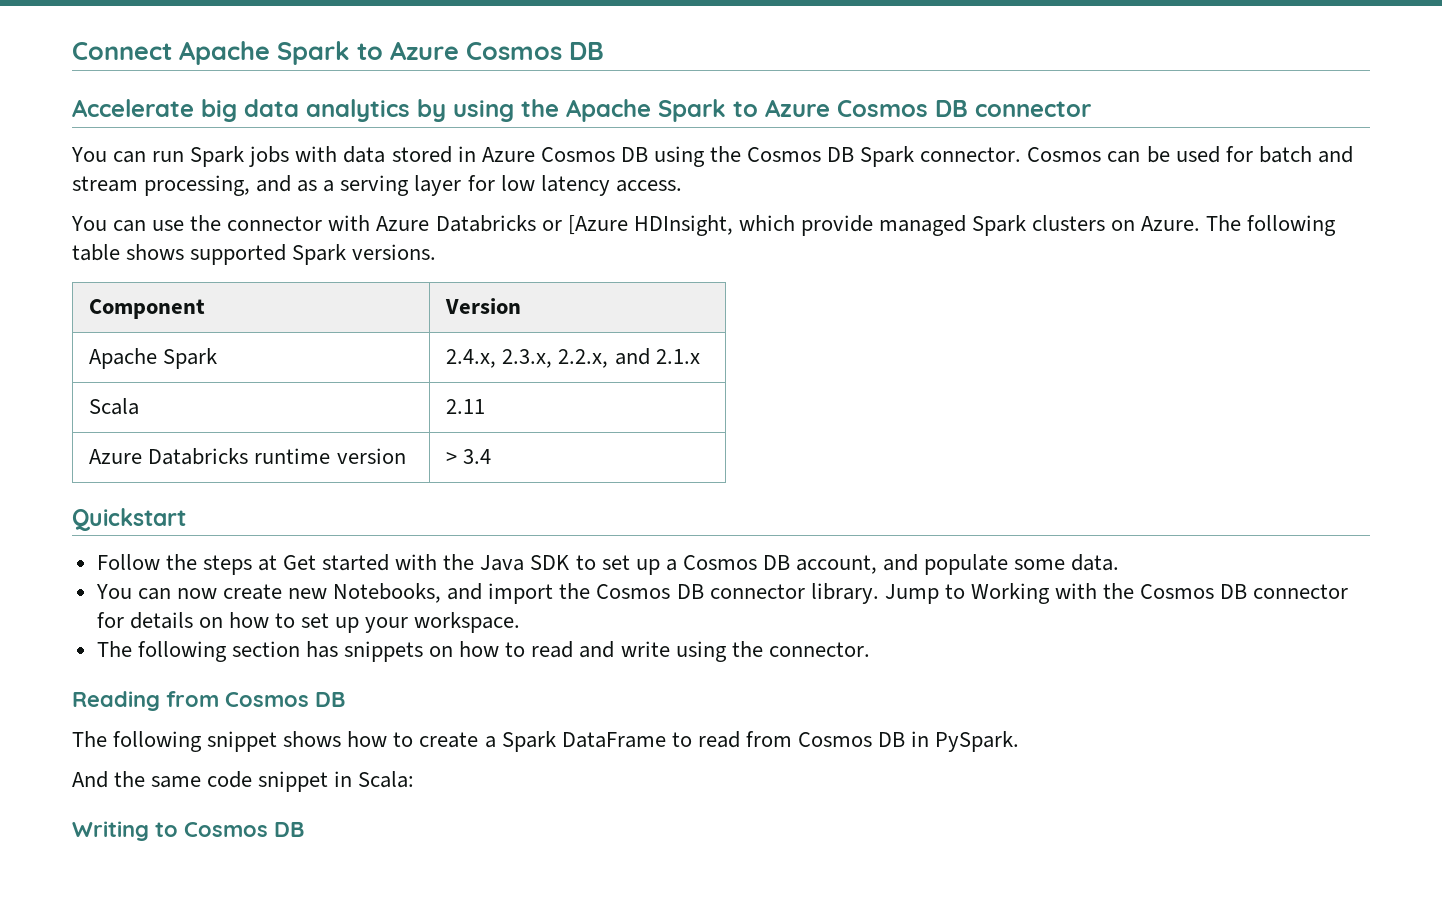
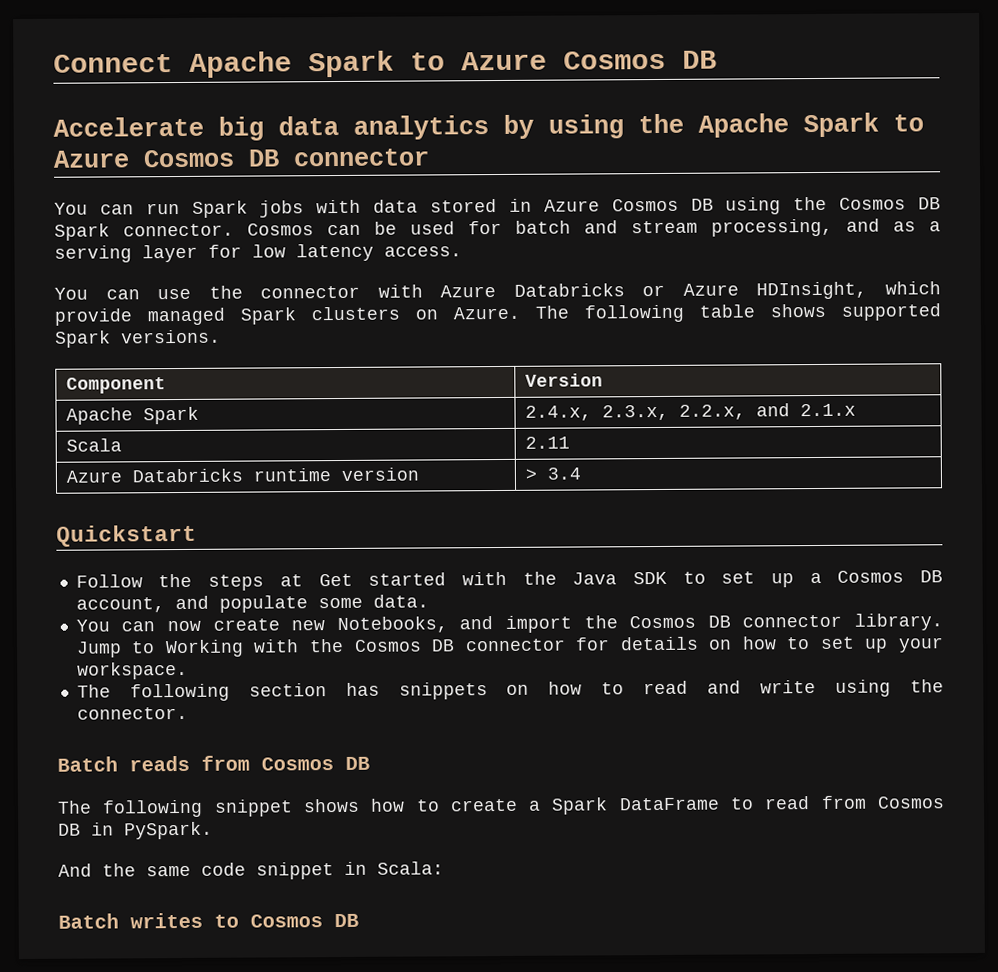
[567,215,628,235] [Azure -> [682,283,739,296] Azure
[72,691,160,711] Reading -> [57,755,190,772] Batch reads
[72,821,149,841] Writing -> [58,912,203,929] Batch writes

